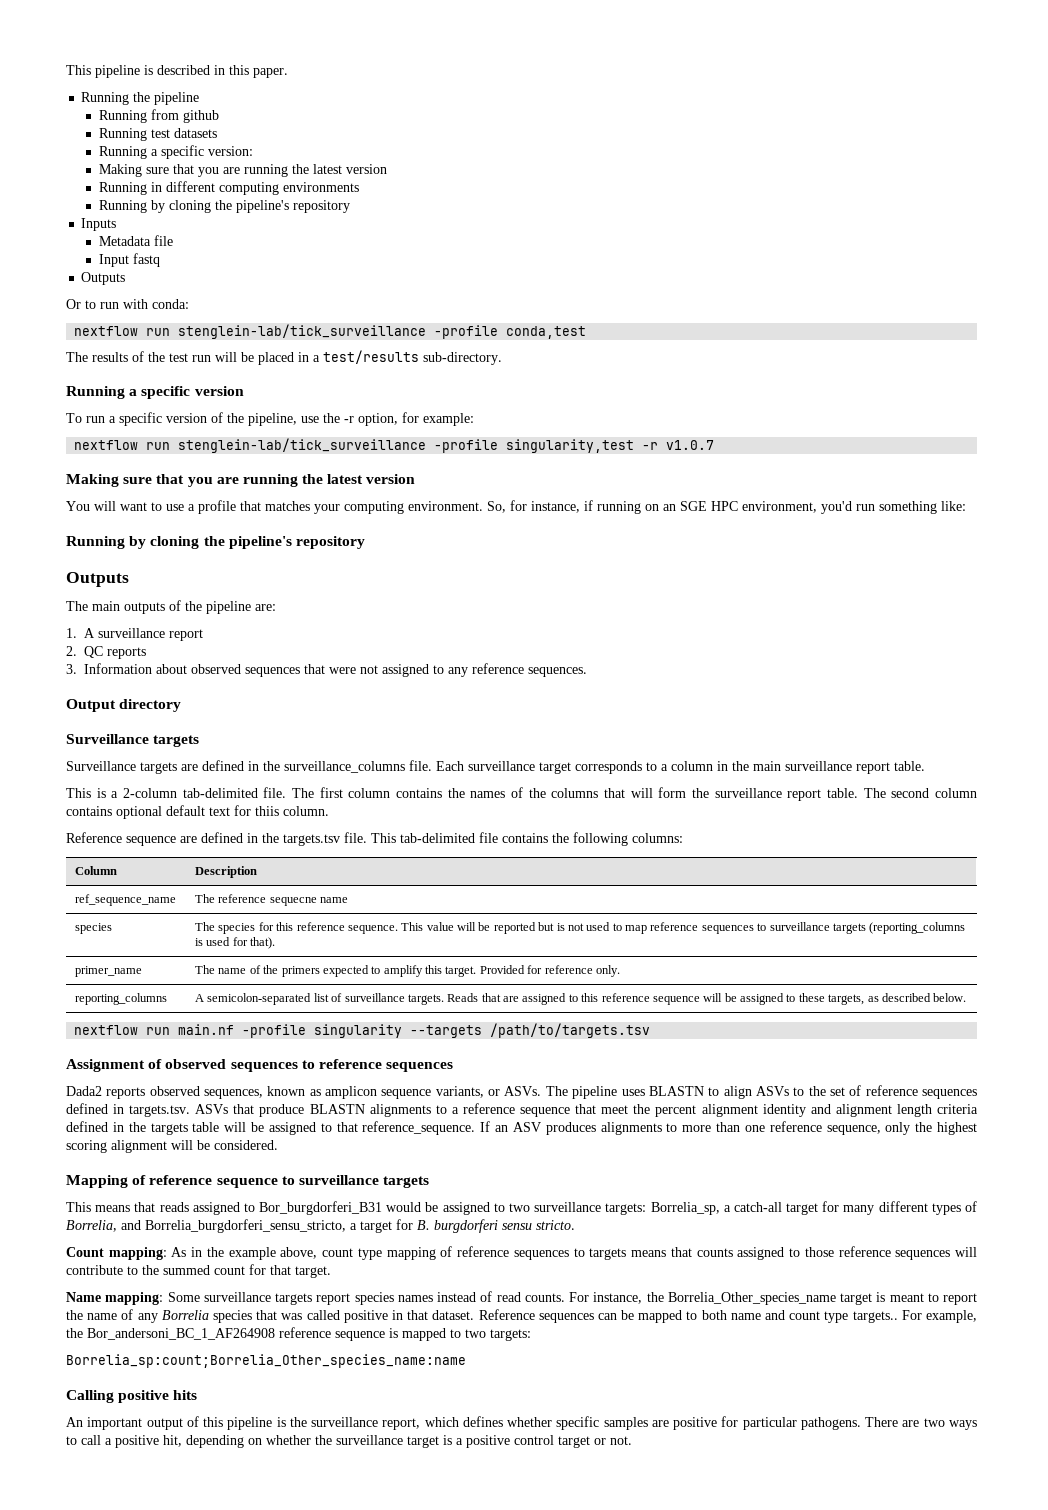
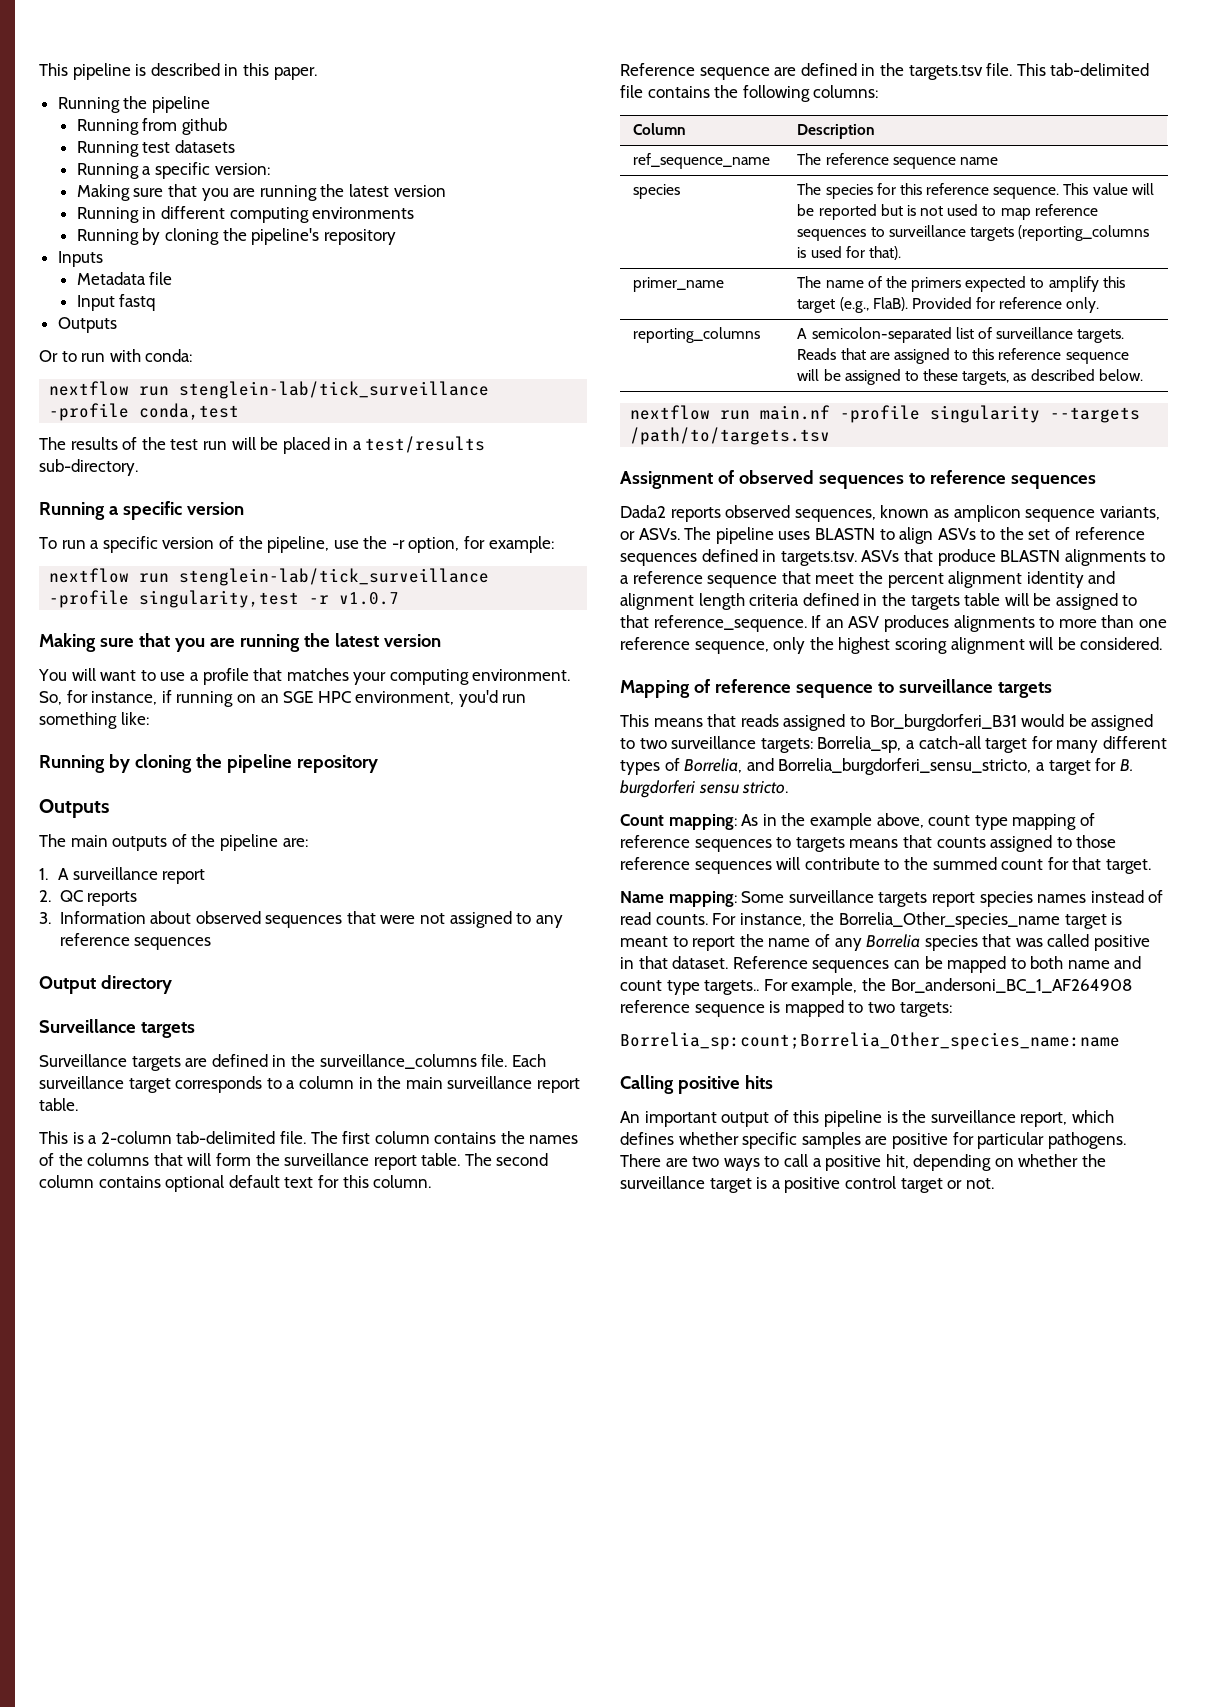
[228,536,292,549] pipeline's -> [226,754,292,773] pipeline
[528,667,587,677] sequences. -> [134,937,212,950] sequences
[255,806,279,816] thiis -> [342,1175,369,1188] this
[269,897,317,906] sequecne -> [892,157,956,169] sequence
[445,966,477,977] target. -> [797,297,908,313] target (e.g., FlaB).

